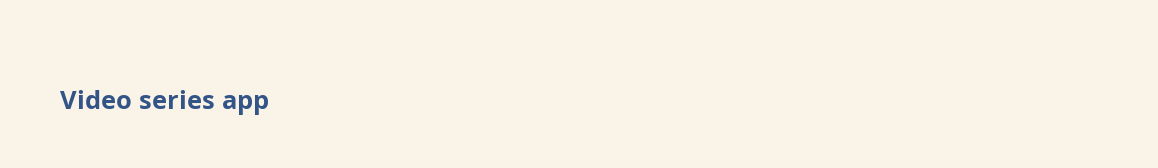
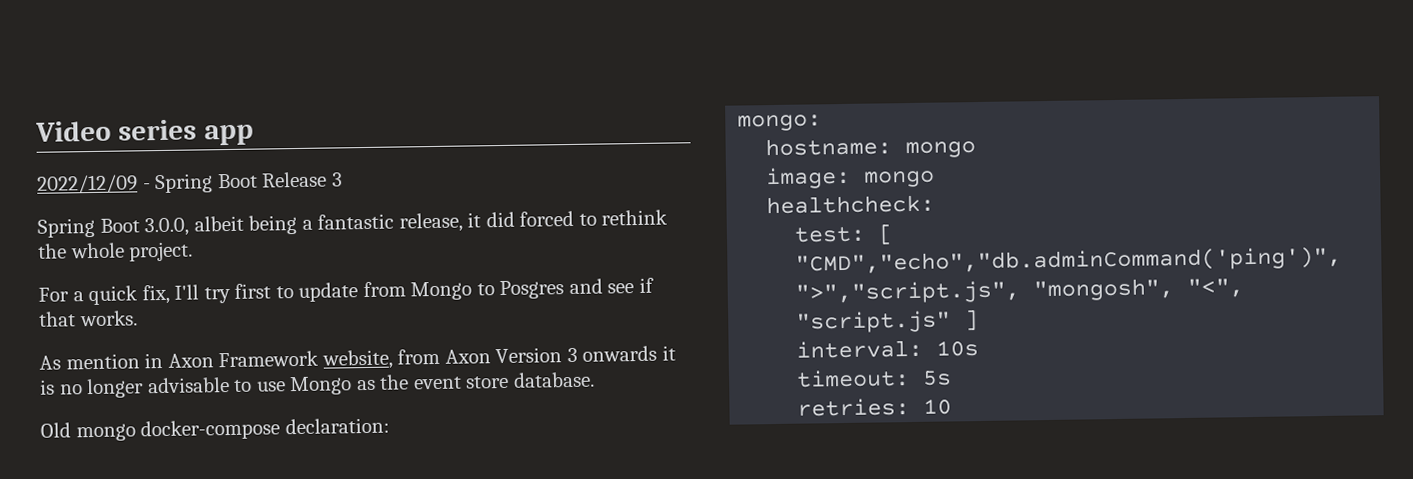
(269, 105) none -> [36,171,343,194] [37,209,669,238] [37,241,194,262] [38,277,655,306] [38,310,138,327] [39,345,676,370] [39,371,595,399] [40,417,390,442] [737,114,823,132] [765,137,977,159] [765,166,936,190] [766,194,936,215] [794,224,895,245] [795,246,1343,276] [795,278,1245,305] [796,310,980,334] [796,339,980,359] [796,369,953,388] [797,398,953,417] // 2022/12/09 - Spring Boot Release 3 // Spring Boot 3.0.0, albeit being a fantastic release, it did forced to rethink the whole project. // For a quick fix, I'll try first to update from Mongo to Posgres and see if that works. // As mention in Axon Framework website, from Axon Version 3 onwards it is no longer advisable to use Mongo as the event store database. // Old mongo docker-compose declaration: // mongo: // hostname: mongo // image: mongo // healthcheck: // test: [ "CMD","echo","db.adminCommand('ping')", ">","script.js", "mongosh", "<", "script.js" ] // interval: 10s // timeout: 5s // retries: 10

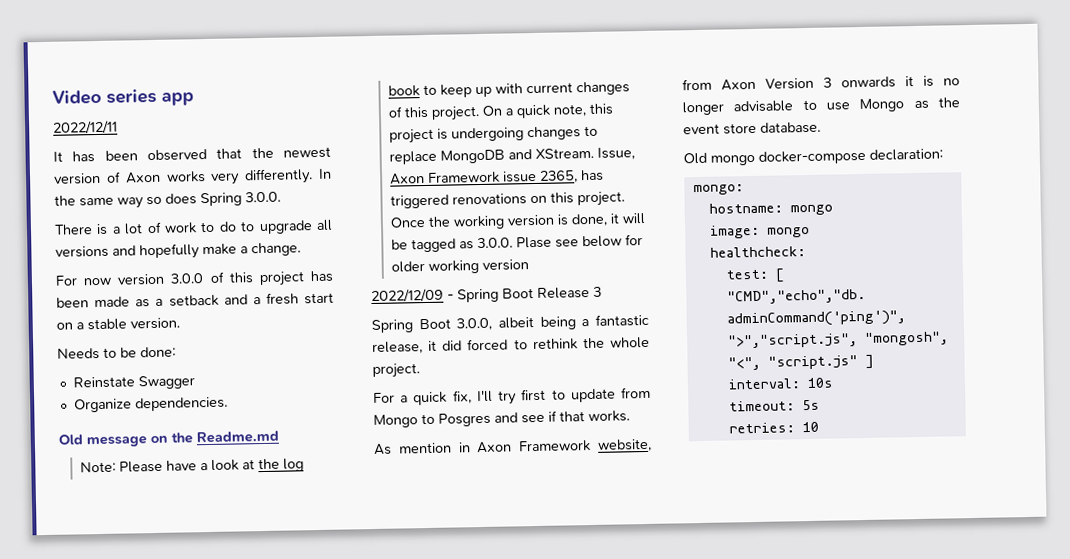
(254, 135) none -> [53,120,118,135] [53,146,331,163] [53,168,332,185] [54,191,281,209] [54,219,333,236] [55,242,301,260] [55,270,334,287] [56,292,334,308] [56,317,180,331] [57,346,176,360] [72,375,195,390] [73,396,228,413] [58,430,279,448] [79,458,304,473] [387,81,630,98] [387,103,613,121] [388,125,598,144] [388,147,635,165] [389,169,604,185] [389,191,625,209] [389,212,646,230] [390,234,643,253] [390,259,529,274] // 2022/12/11 // It has been observed that the newest version of Axon works very differently. In the same way so does Spring 3.0.0. // There is a lot of work to do to upgrade all versions and hopefully make a change. // For now version 3.0.0 of this project has been made as a setback and a fresh start on a stable version. // Needs to be done: // Reinstate Swagger // Organize dependencies. // Old message on the Readme.md // Note: Please have a look at the log book to keep up with current changes of this project. On a quick note, this project is undergoing changes to replace MongoDB and XStream. Issue, Axon Framework issue 2365, has triggered renovations on this project. Once the working version is done, it will be tagged as 3.0.0. Plase see below for older working version

